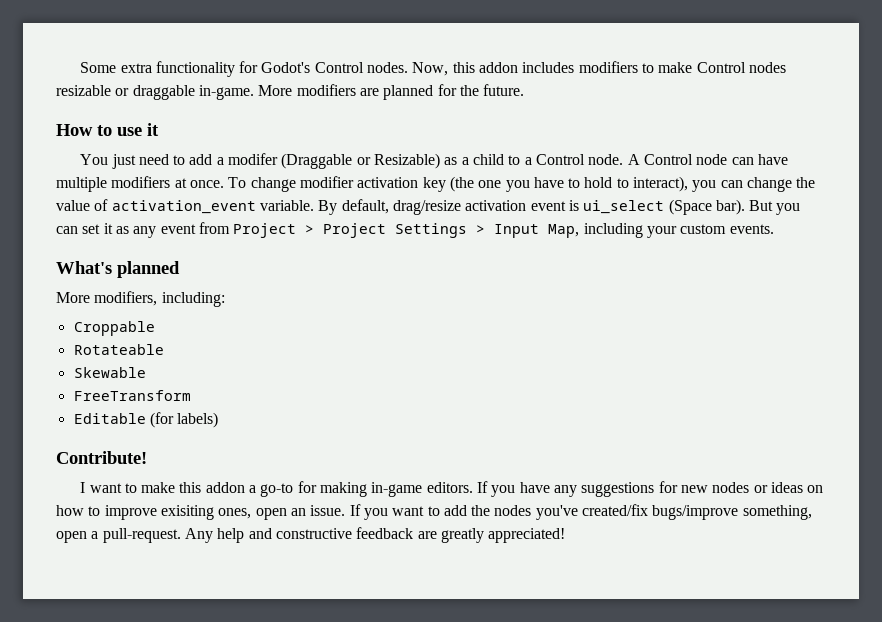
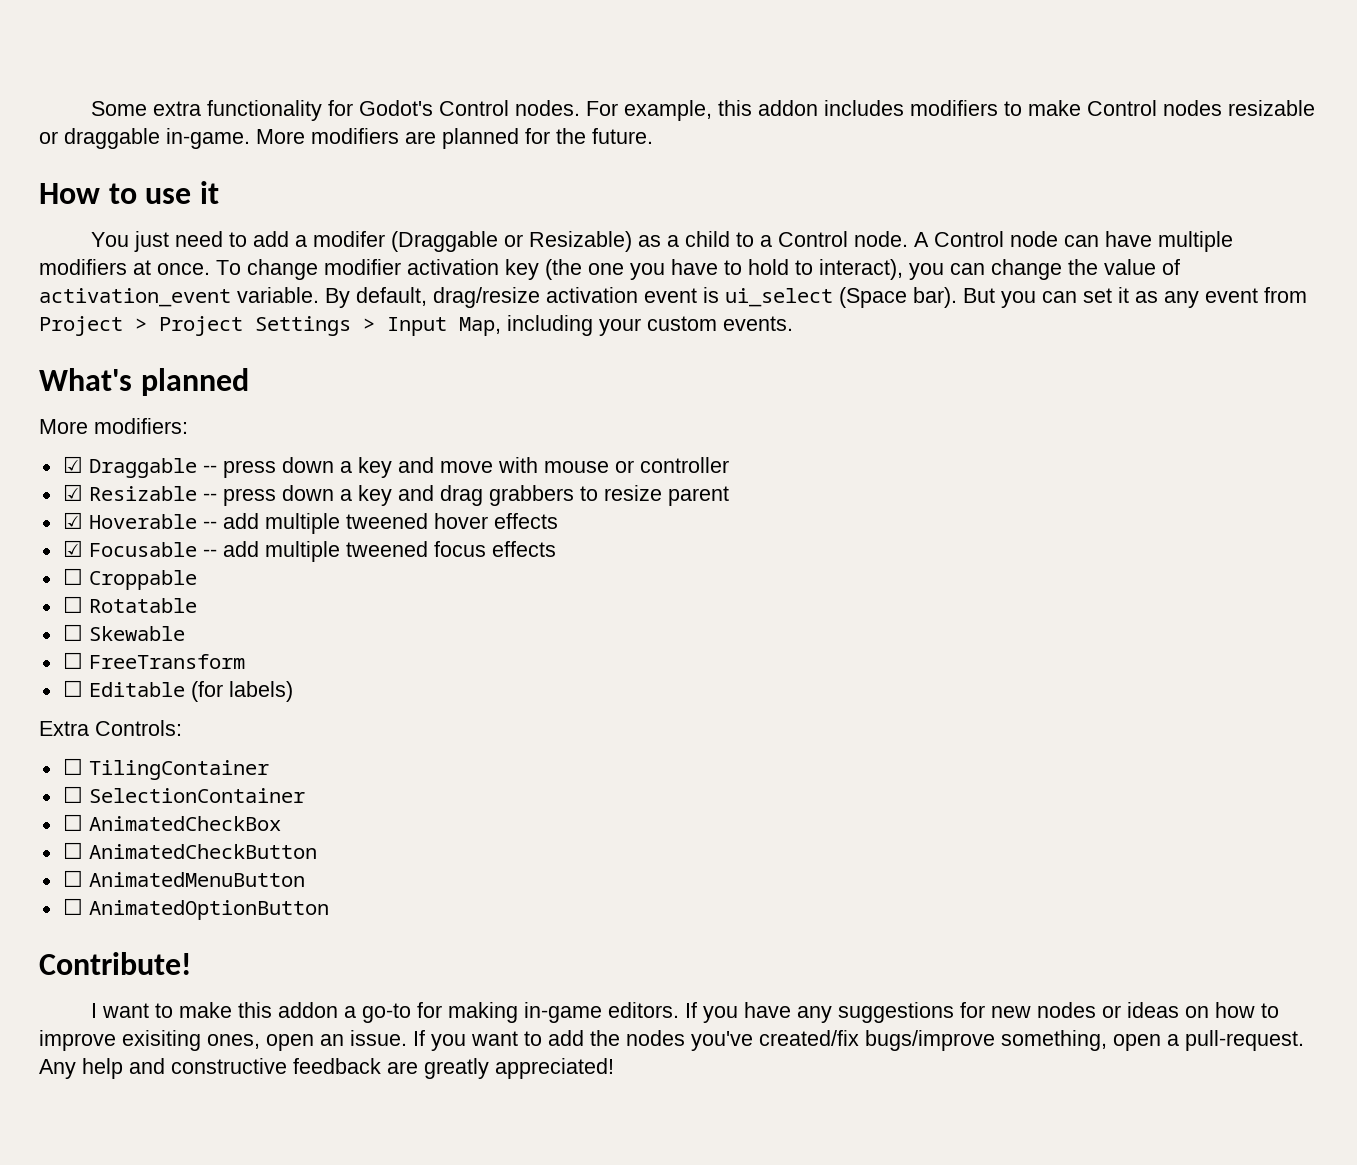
[412,62,449,76] Now, -> [585,100,712,121] For example,
[94,291,225,307] [73,321,155,336] [73,344,164,355] modifiers, including: // Croppable // Rotateable // -> [94,418,188,434] [62,456,729,478] [62,484,729,506] [62,512,558,534] [62,540,556,562] [62,568,197,590] [62,596,197,613] [62,624,83,641] modifiers: // ☑ Draggable -- press down a key and move with mouse or controller // ☑ Resizable -- press down a key and drag grabbers to resize parent // ☑ Hoverable -- add multiple tweened hover effects // ☑ Focusable -- add multiple tweened focus effects // ☐ Croppable // ☐ Rotatable // ☐
(146, 372) none -> [62,652,83,669] ☐
(191, 395) none -> [62,680,83,697] ☐
(219, 420) none -> [39,720,182,736] [62,758,269,780] [62,786,305,803] [62,814,281,831] [62,842,317,859] [62,870,305,887] [62,898,329,920] // Extra Controls: // ☐ TilingContainer // ☐ SelectionContainer // ☐ AnimatedCheckBox // ☐ AnimatedCheckButton // ☐ AnimatedMenuButton // ☐ AnimatedOptionButton

